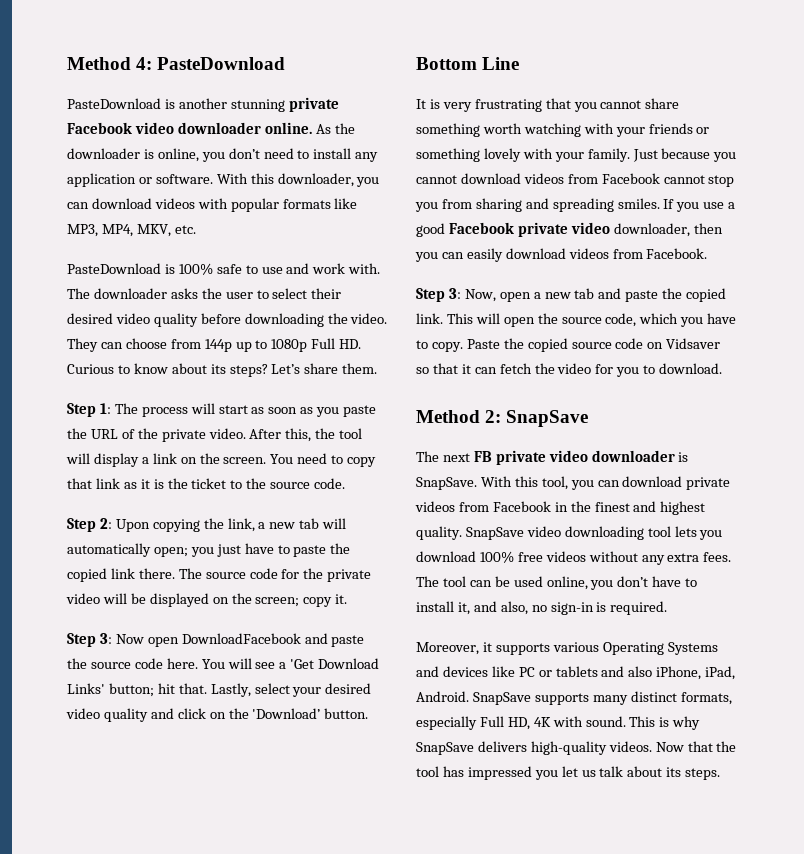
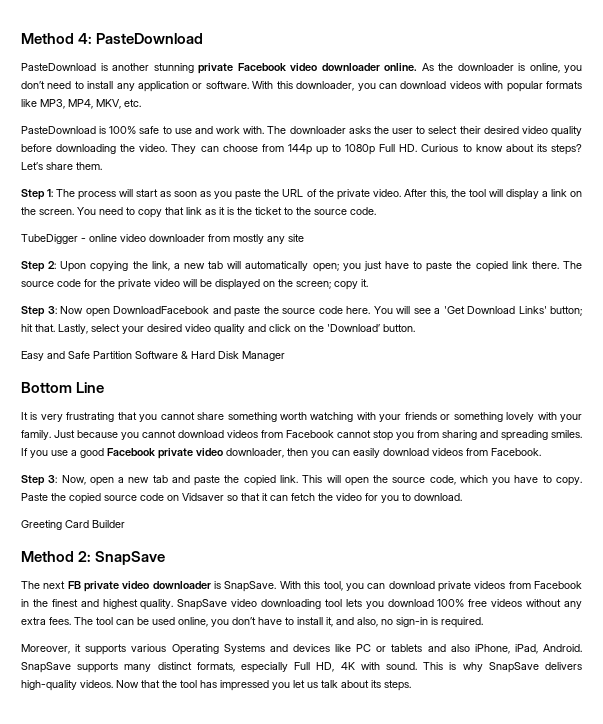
(346, 483) none -> [21,234,304,244] // TubeDigger - online video downloader from mostly any site
(369, 713) none -> [21,351,285,361] // Easy and Safe Partition Software & Hard Disk Manager
(723, 368) none -> [21,520,125,530] // Greeting Card Builder

